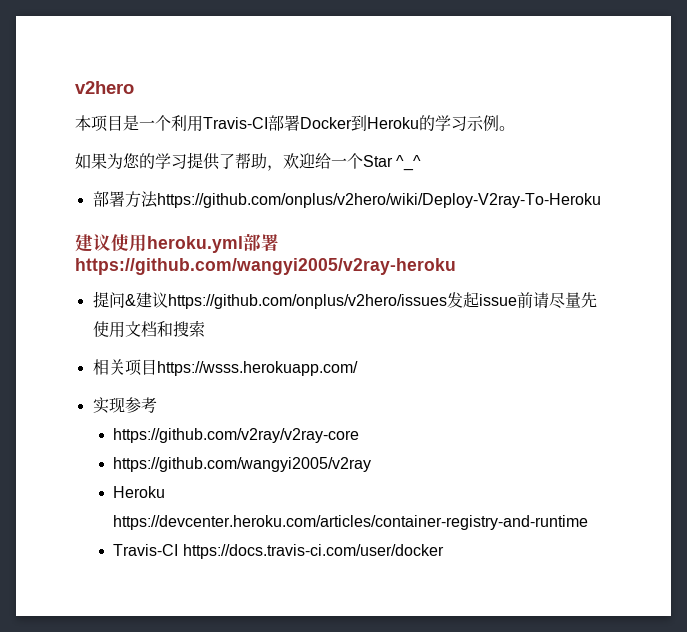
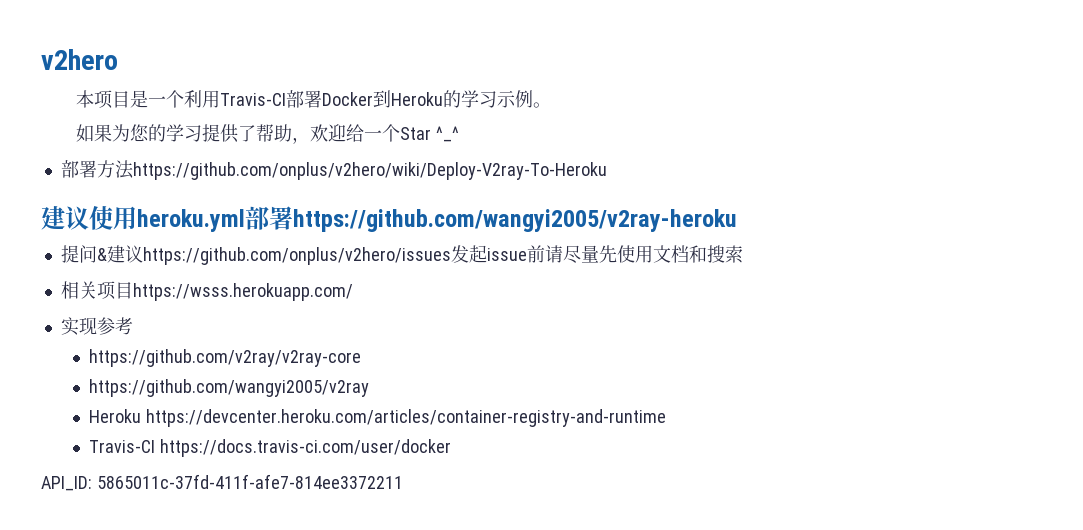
(444, 551) none -> [41,474,403,491] // API_ID: 5865011c-37fd-411f-afe7-814ee3372211

